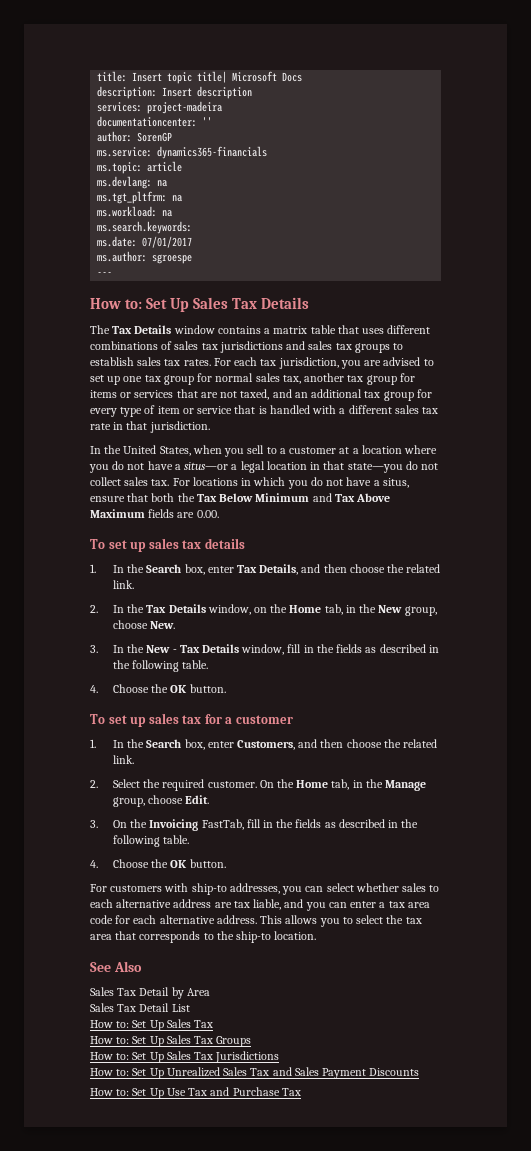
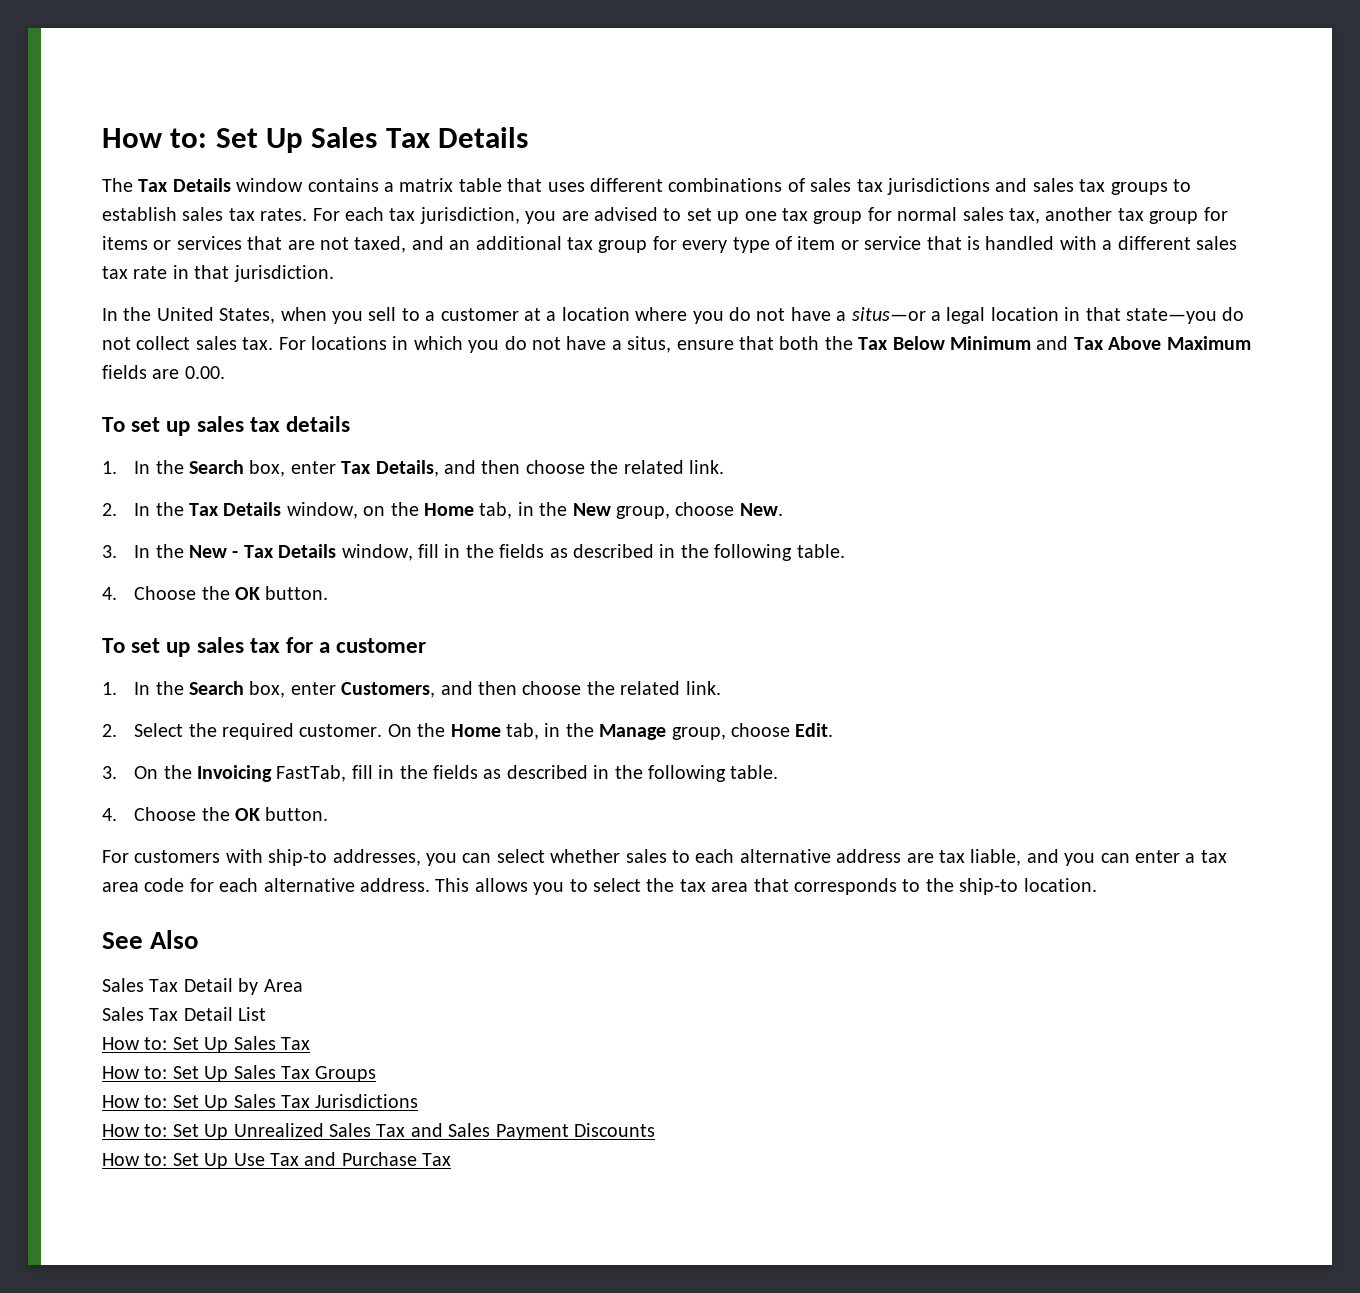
[97,71,303,84] [97,86,253,99] [97,101,223,114] [97,116,213,127] [97,131,173,142] [97,146,268,159] [97,161,183,174] [97,176,168,189] [97,191,183,204] [97,206,173,217] [97,221,193,234] [97,236,193,248] [97,251,193,264] [97,272,113,276] title: Insert topic title| Microsoft Docs // description: Insert description // services: project-madeira // documentationcenter: '' // author: SorenGP // ms.service: dynamics365-financials // ms.topic: article // ms.devlang: na // ms.tgt_pltfrm: na // ms.workload: na // ms.search.keywords: // ms.date: 07/01/2017 // ms.author: sgroespe // --- // -> (102, 138) none

